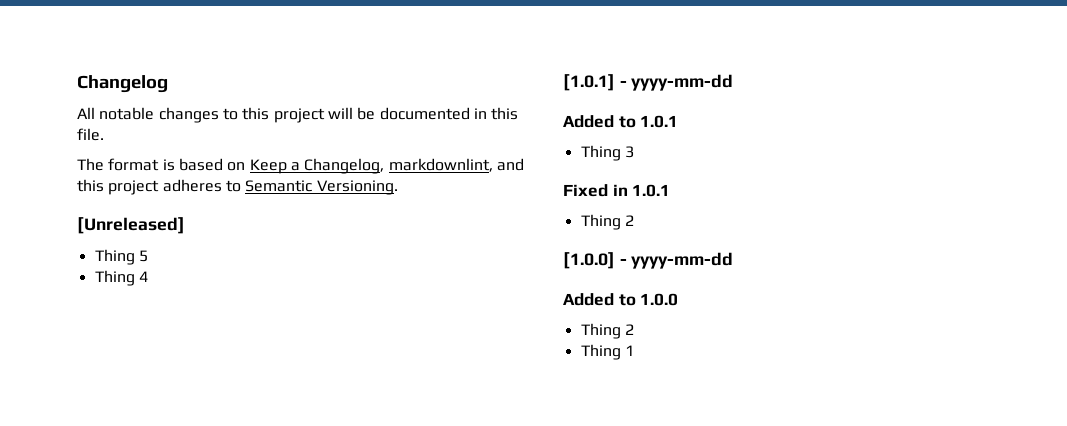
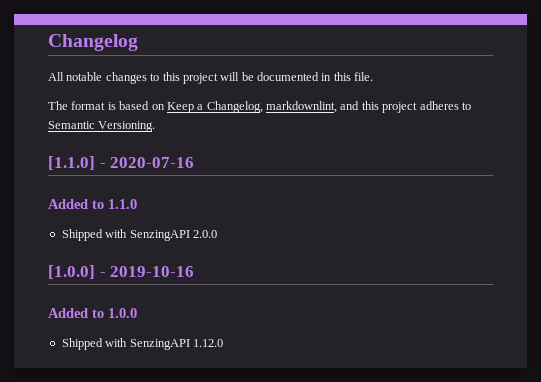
[77,217,185,234] [94,249,148,265] [94,270,148,286] [563,74,734,91] [563,115,679,128] [580,145,634,161] [563,184,671,197] [580,214,634,230] [Unreleased] // Thing 5 // Thing 4 // [1.0.1] - yyyy-mm-dd // Added to 1.0.1 // Thing 3 // Fixed in 1.0.1 // Thing 2 -> [48,156,195,170] [48,199,137,209] [61,229,217,241] [1.1.0] - 2020-07-16 // Added to 1.1.0 // Shipped with SenzingAPI 2.0.0
[631,252,734,269] yyyy-mm-dd -> [110,266,195,277] 2019-10-16
[580,323,634,339] [580,344,634,360] Thing 2 // Thing 1 -> [61,338,223,350] Shipped with SenzingAPI 1.12.0

